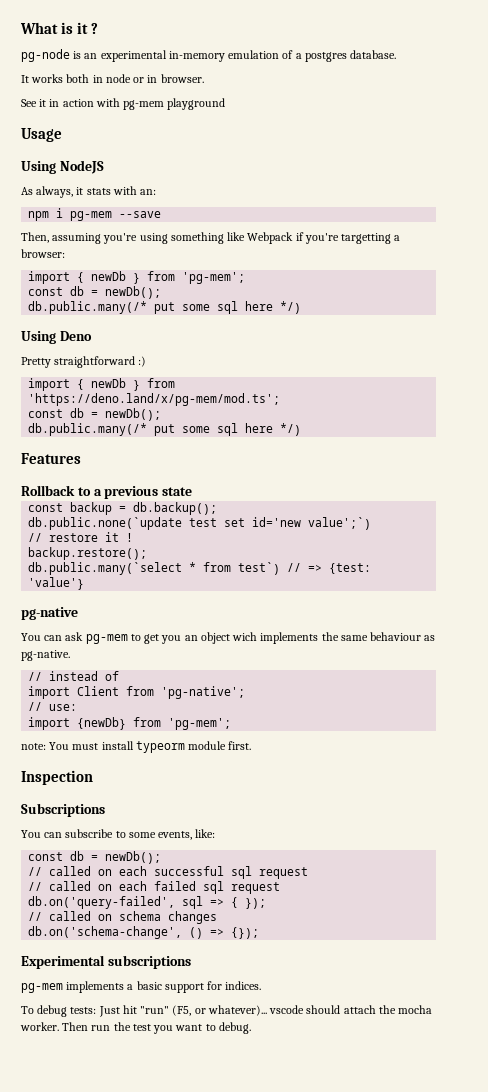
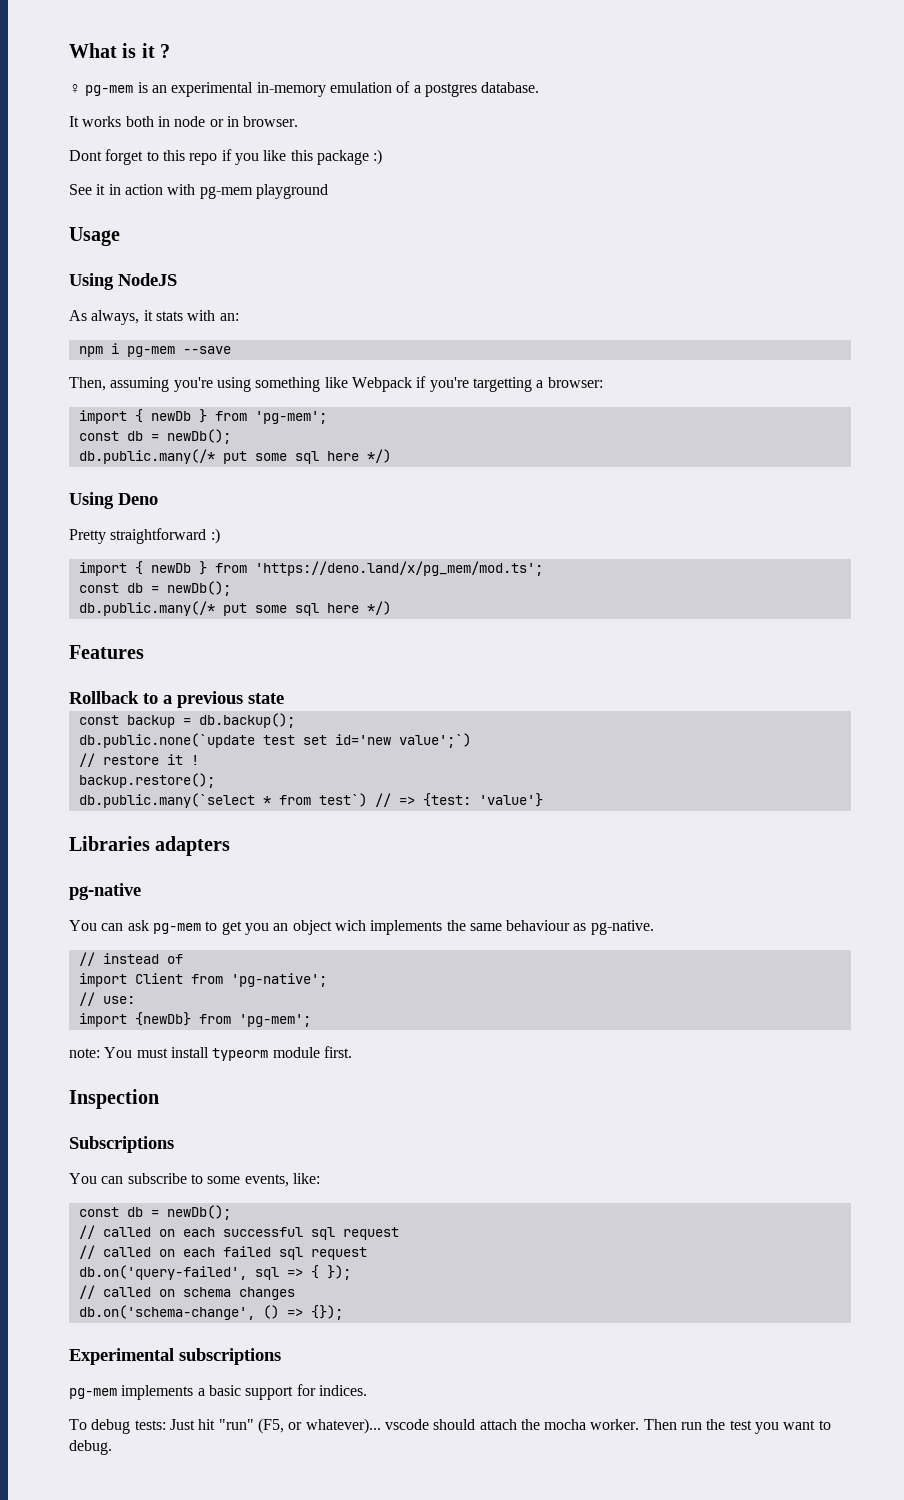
[21,49,70,62] pg-node -> [69,84,134,96] ♀ pg-mem
(204, 78) none -> [69,149,383,165] // Dont forget to this repo if you like this package :)
[28,393,281,406] 'https://deno.land/x/pg-mem/mod.ts'; -> [254,561,543,576] 'https://deno.land/x/pg_mem/mod.ts';
(85, 583) none -> [69,836,231,856] // Libraries adapters

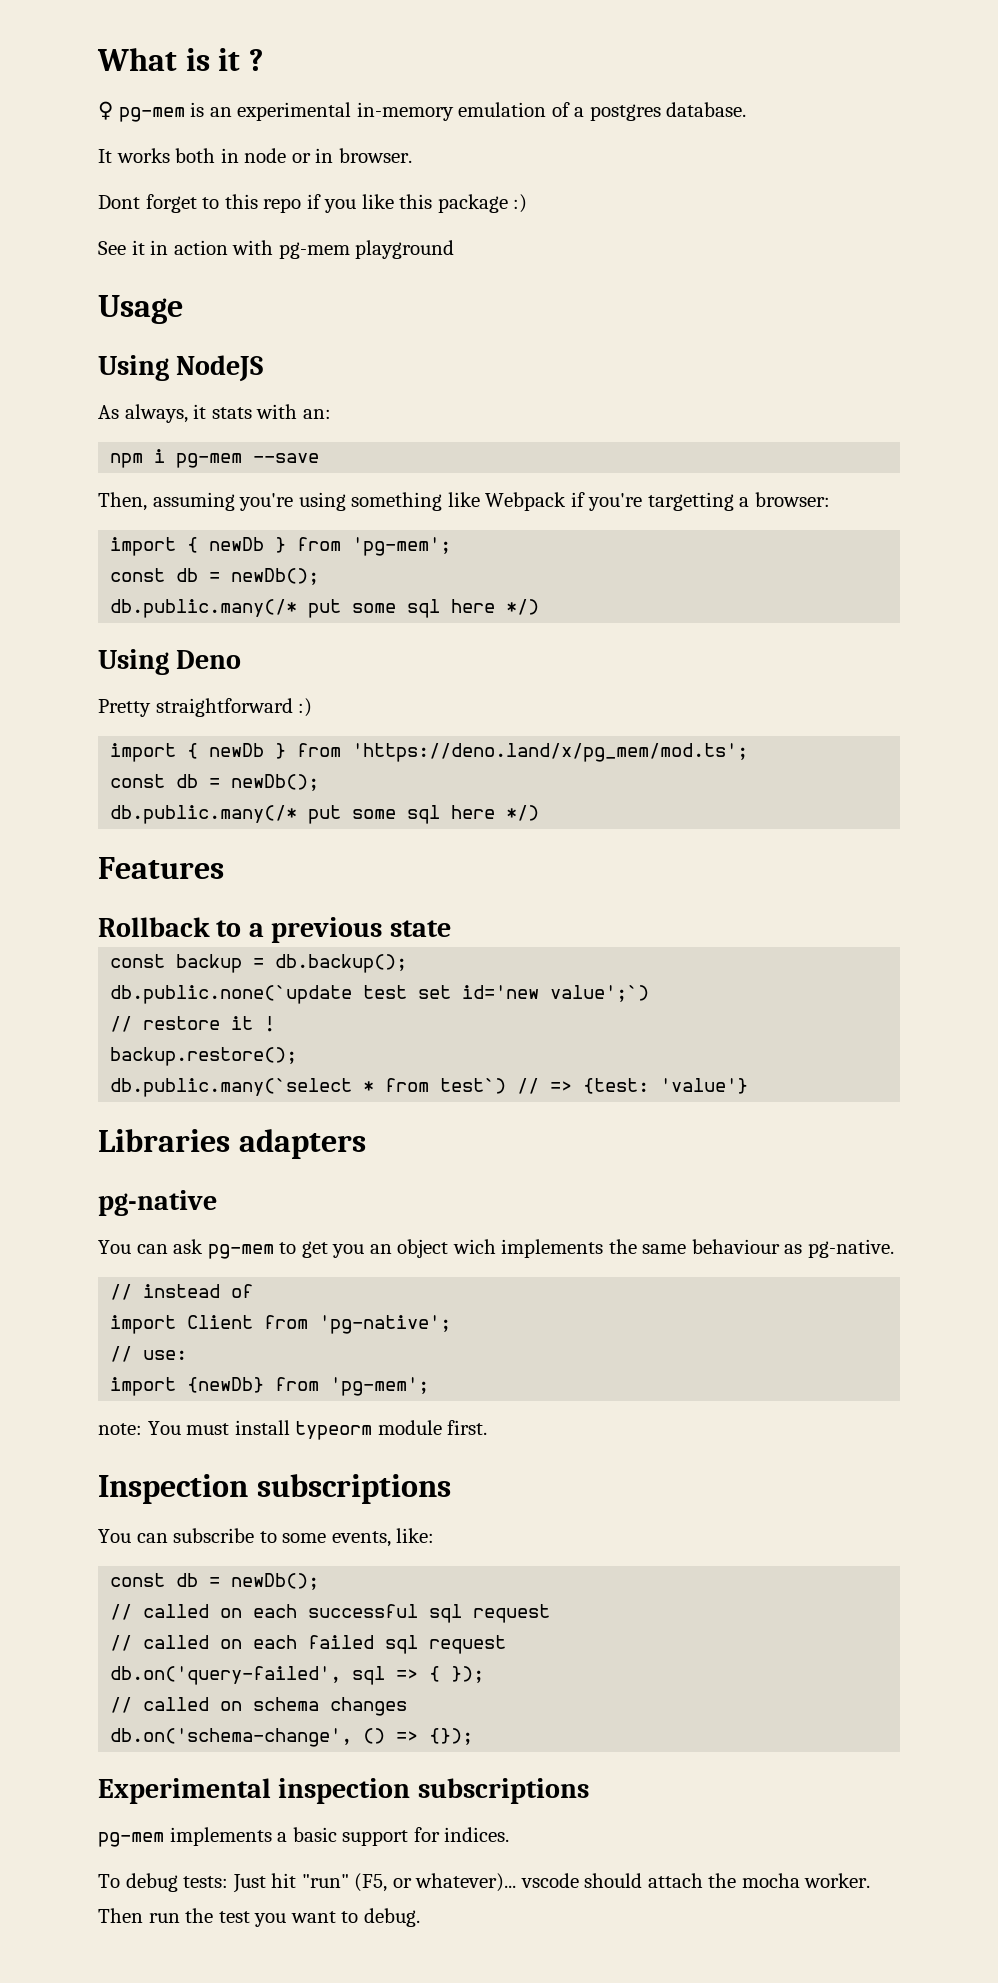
[69,1136,174,1153] // Subscriptions -> [256,1474,451,1504] subscriptions
(174, 1356) none -> [278,1778,411,1804] inspection

